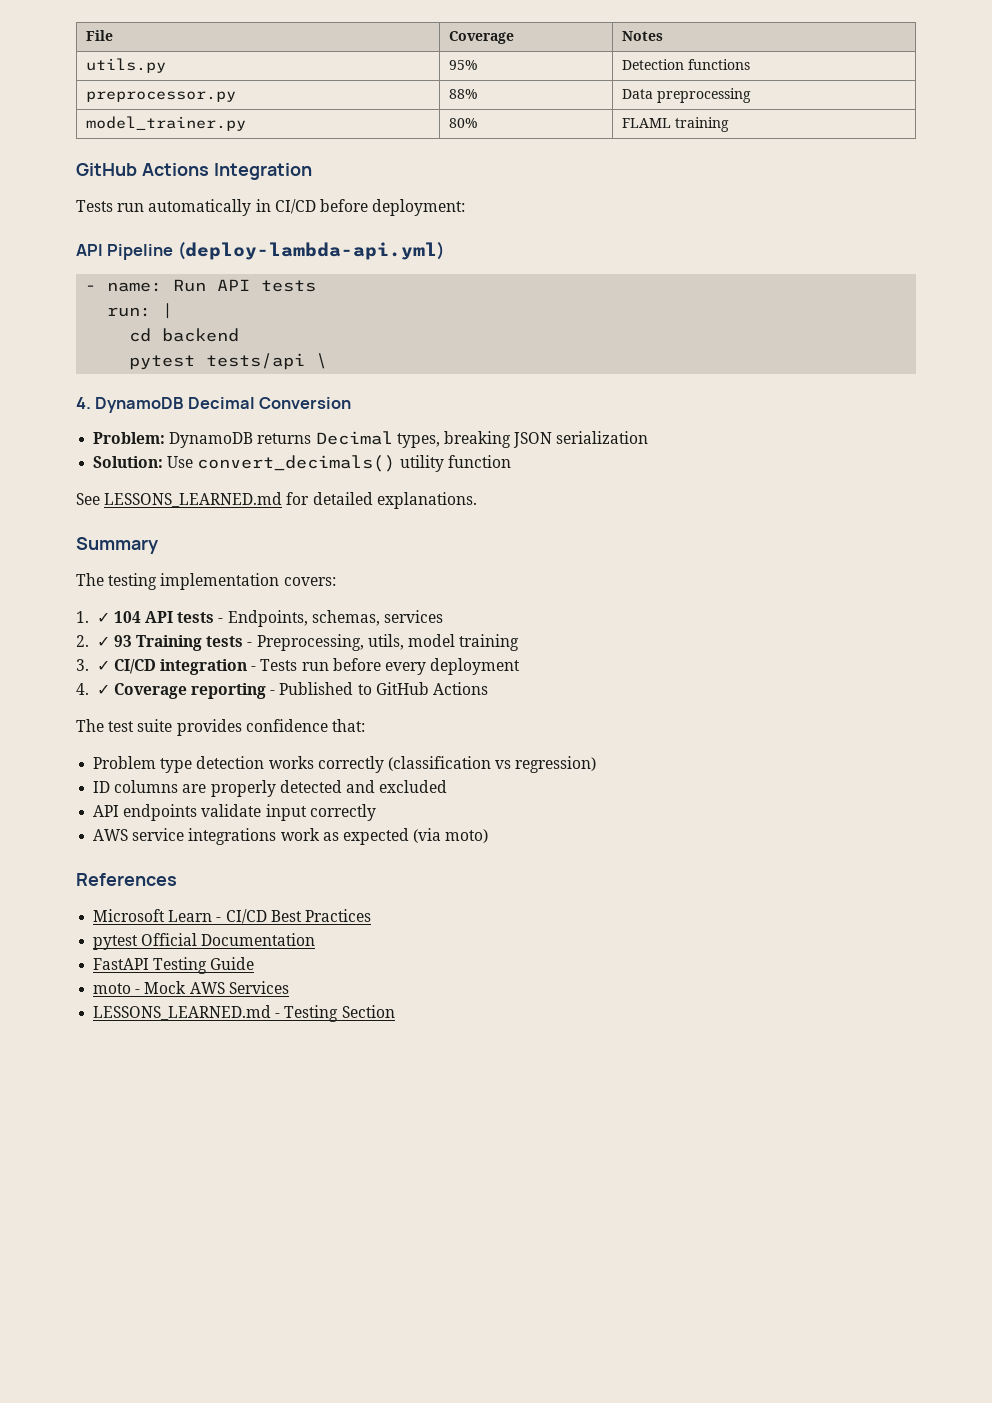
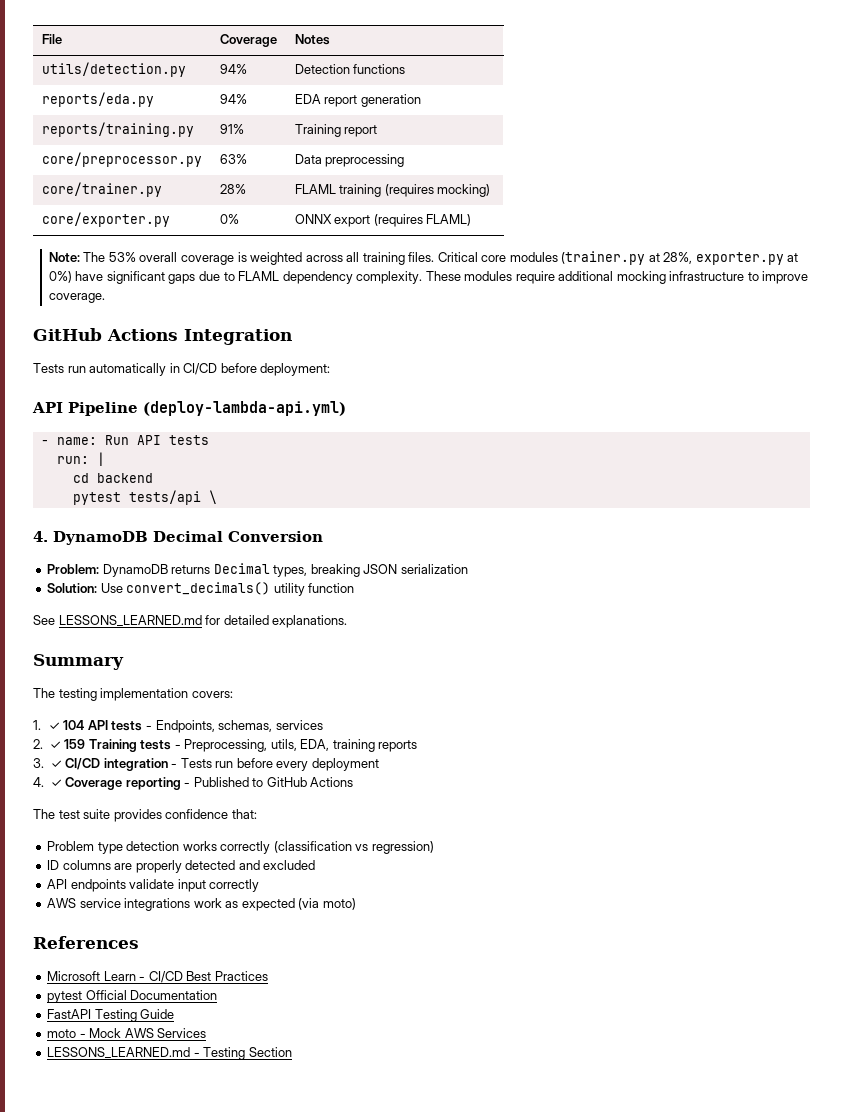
[86,58,167,73] [449,60,479,70] utils.py | 95% -> [41,62,186,77] [219,64,247,74] utils/detection.py | 94%
[86,91,237,102] [449,89,479,99] preprocessor.py | 88% -> [41,92,154,107] [219,94,247,104] [294,94,421,107] [41,122,194,137] [219,124,244,134] [294,124,378,137] [41,152,202,167] [219,154,247,164] reports/eda.py | 94% | EDA report generation // reports/training.py | 91% | Training report // core/preprocessor.py | 63%
[86,116,247,131] [449,118,479,128] model_trainer.py | 80% -> [41,182,162,197] [219,184,246,194] core/trainer.py | 28%
(730, 124) none -> [384,184,491,197] [41,212,170,227] [219,214,239,224] [294,214,472,227] [48,251,799,265] [48,271,809,284] [48,293,105,303] (requires mocking) // core/exporter.py | 0% | ONNX export (requires FLAML) // Note: The 53% overall coverage is weighted across all training files. Critical core modules (trainer.py at 28%, exporter.py at 0%) have significant gaps due to FLAML dependency complexity. These modules require additional mocking infrastructure to improve coverage.
[113,635,132,647] 93 -> [64,739,86,749] 159
[408,634,520,651] model training -> [300,739,418,752] EDA, training reports

